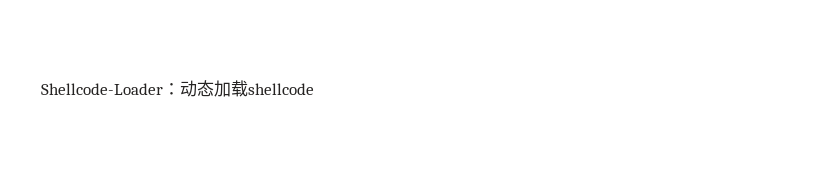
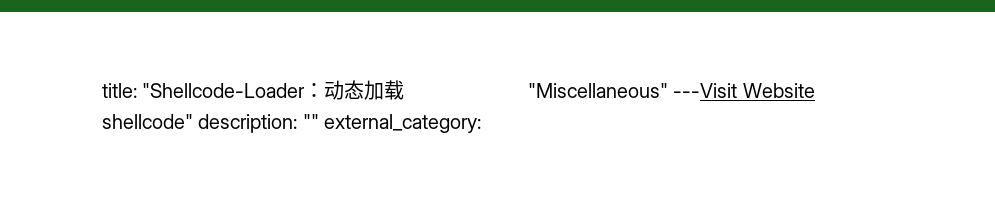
[41,83,163,95] Shellcode-Loader -> [102,83,306,98] title: "Shellcode-Loader
[248,83,314,95] shellcode -> [102,114,482,133] [528,83,815,98] shellcode" description: "" external_category: "Miscellaneous" ---Visit Website

